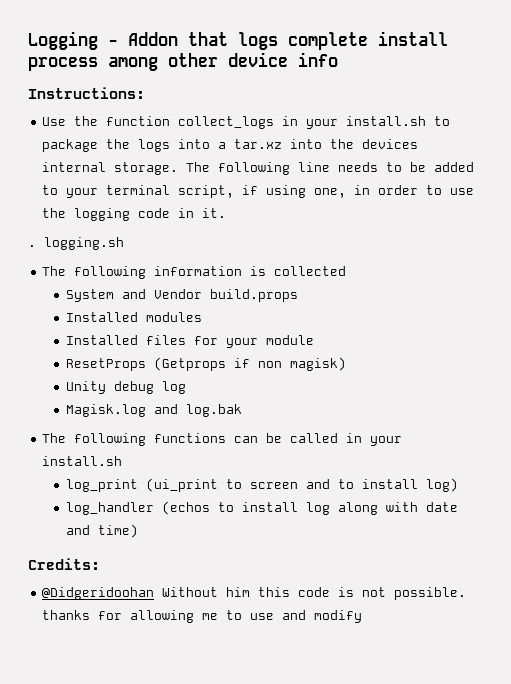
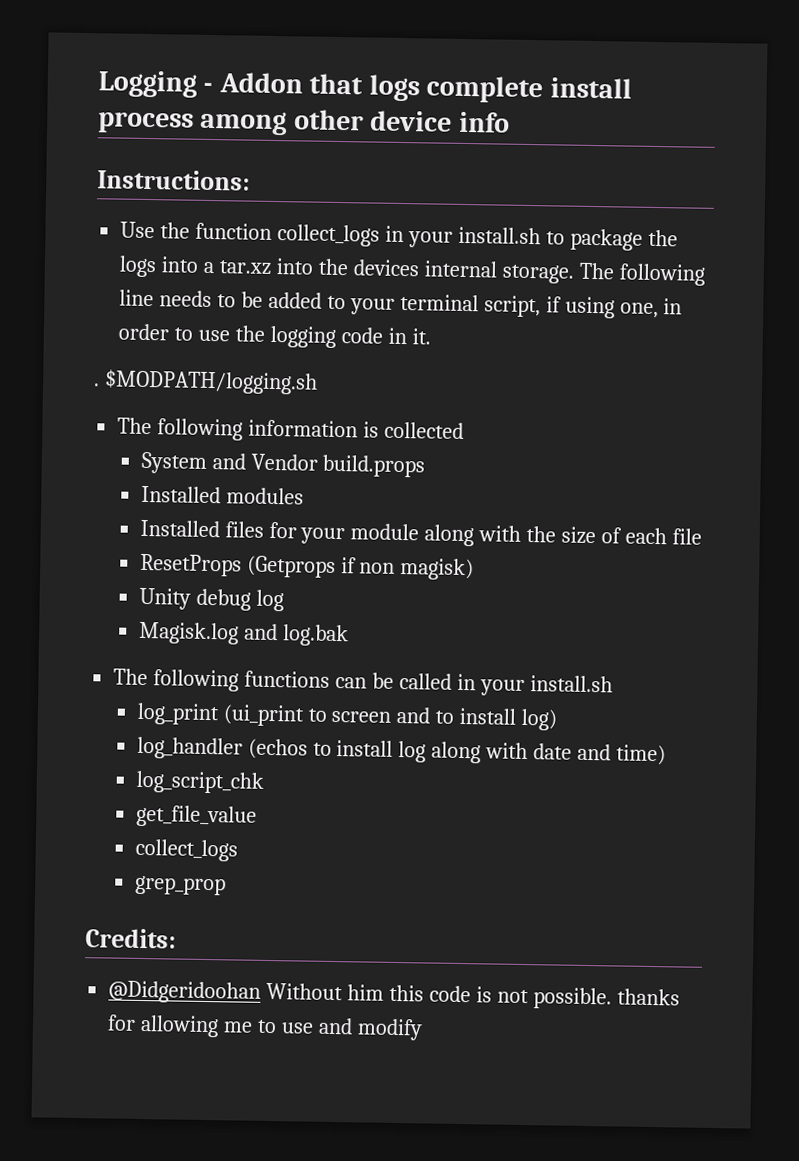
[44,237,124,250] logging.sh -> [103,369,318,395] $MODPATH/logging.sh
(314, 340) none -> [424,524,702,547] along with the size of each file
(138, 531) none -> [135,770,264,794] [135,804,257,828] [134,838,238,862] [134,875,226,896] // log_script_chk // get_file_value // collect_logs // grep_prop

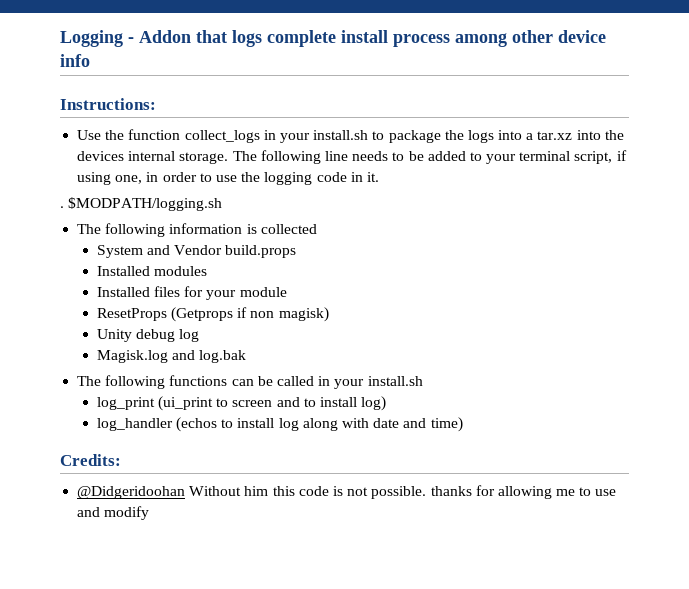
[424,524,702,547] along with the size of each file -> (287, 292) none
[135,770,264,794] [135,804,257,828] [134,838,238,862] [134,875,226,896] // log_script_chk // get_file_value // collect_logs // grep_prop -> (463, 424) none

